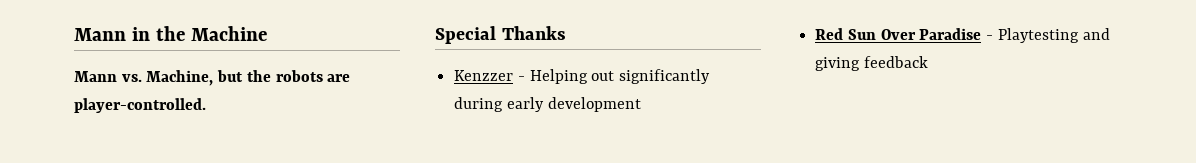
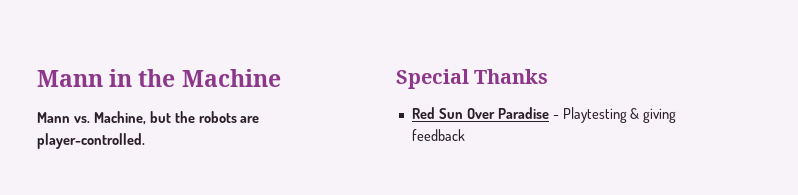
[454,69,711,84] [454,97,641,112] // Kenzzer - Helping out significantly during early development -> (549, 76) none
[1082,28,1110,40] and -> [630,108,640,119] &

